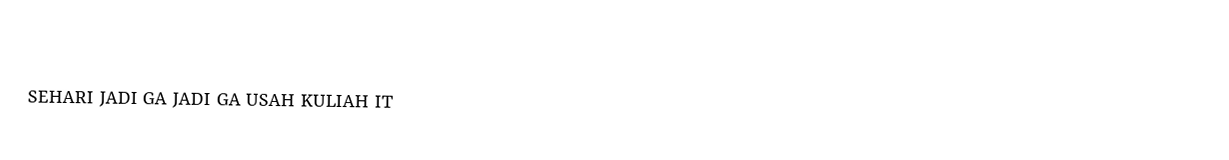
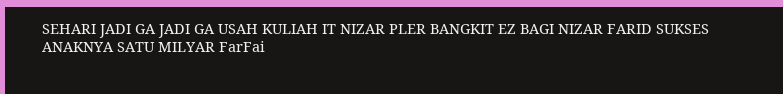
(393, 101) none -> [340,24,709,34] [42,41,265,52] NIZAR PLER BANGKIT EZ BAGI NIZAR FARID SUKSES ANAKNYA SATU MILYAR FarFai

